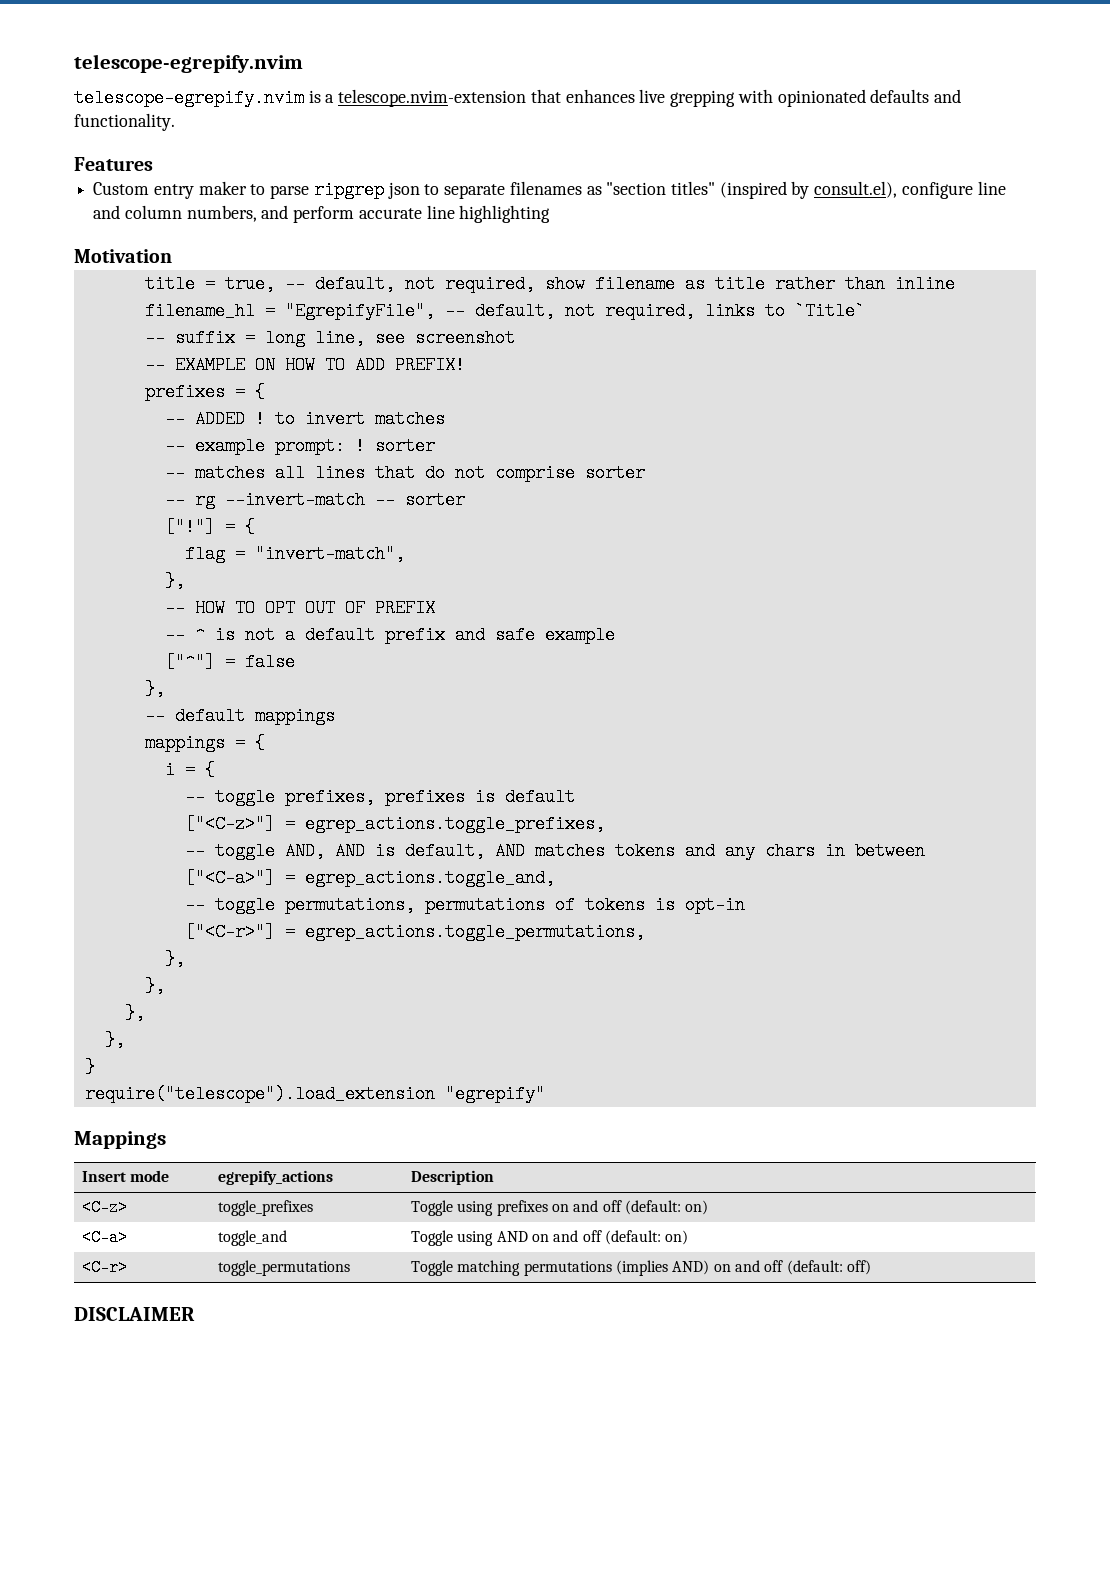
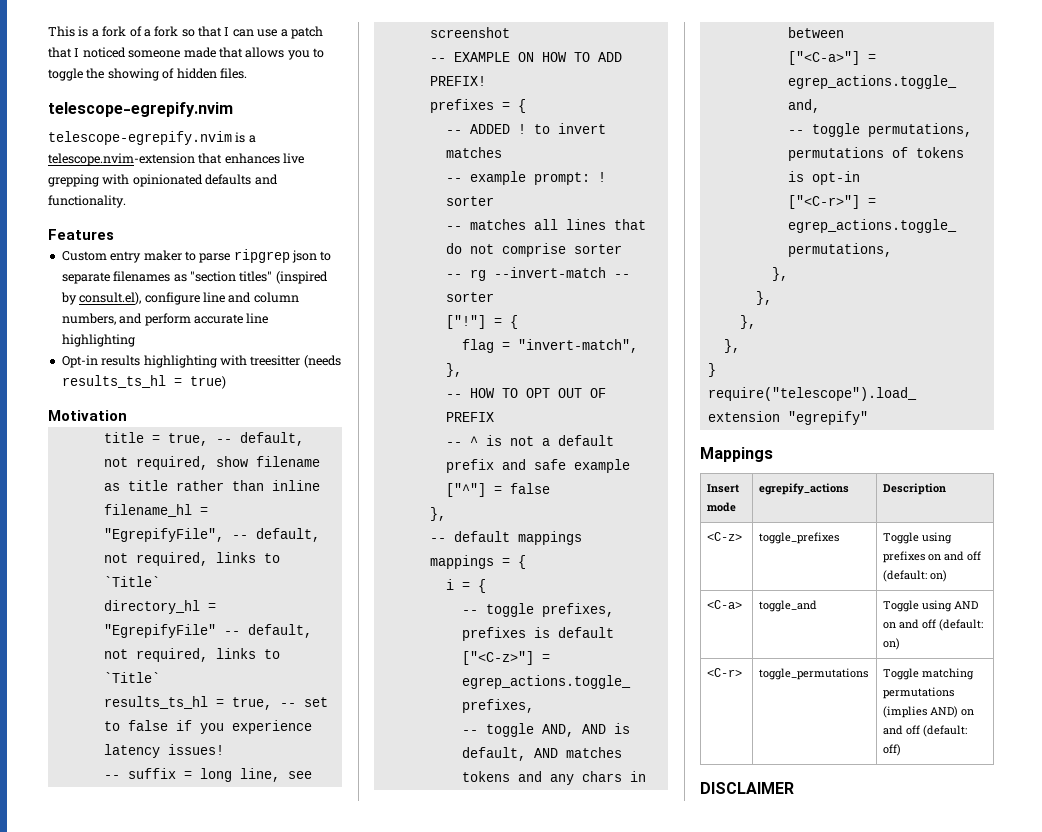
(74, 63) none -> [48,26,323,39] [48,47,324,60] [48,68,247,81] This is a fork of a fork so that I can use a patch that I noticed someone made that allows you to toggle the showing of hidden files. //
(551, 214) none -> [61,355,341,368] [61,375,226,389] // Opt-in results highlighting with treesitter (needs results_ts_hl = true)
(865, 311) none -> [103,600,216,614] [103,624,312,638] [103,648,280,662] [103,672,160,683] [103,696,328,710] [103,720,312,734] [103,744,224,758] // directory_hl = "EgrepifyFile" -- default, not required, links to `Title` // results_ts_hl = true, -- set to false if you experience latency issues!

